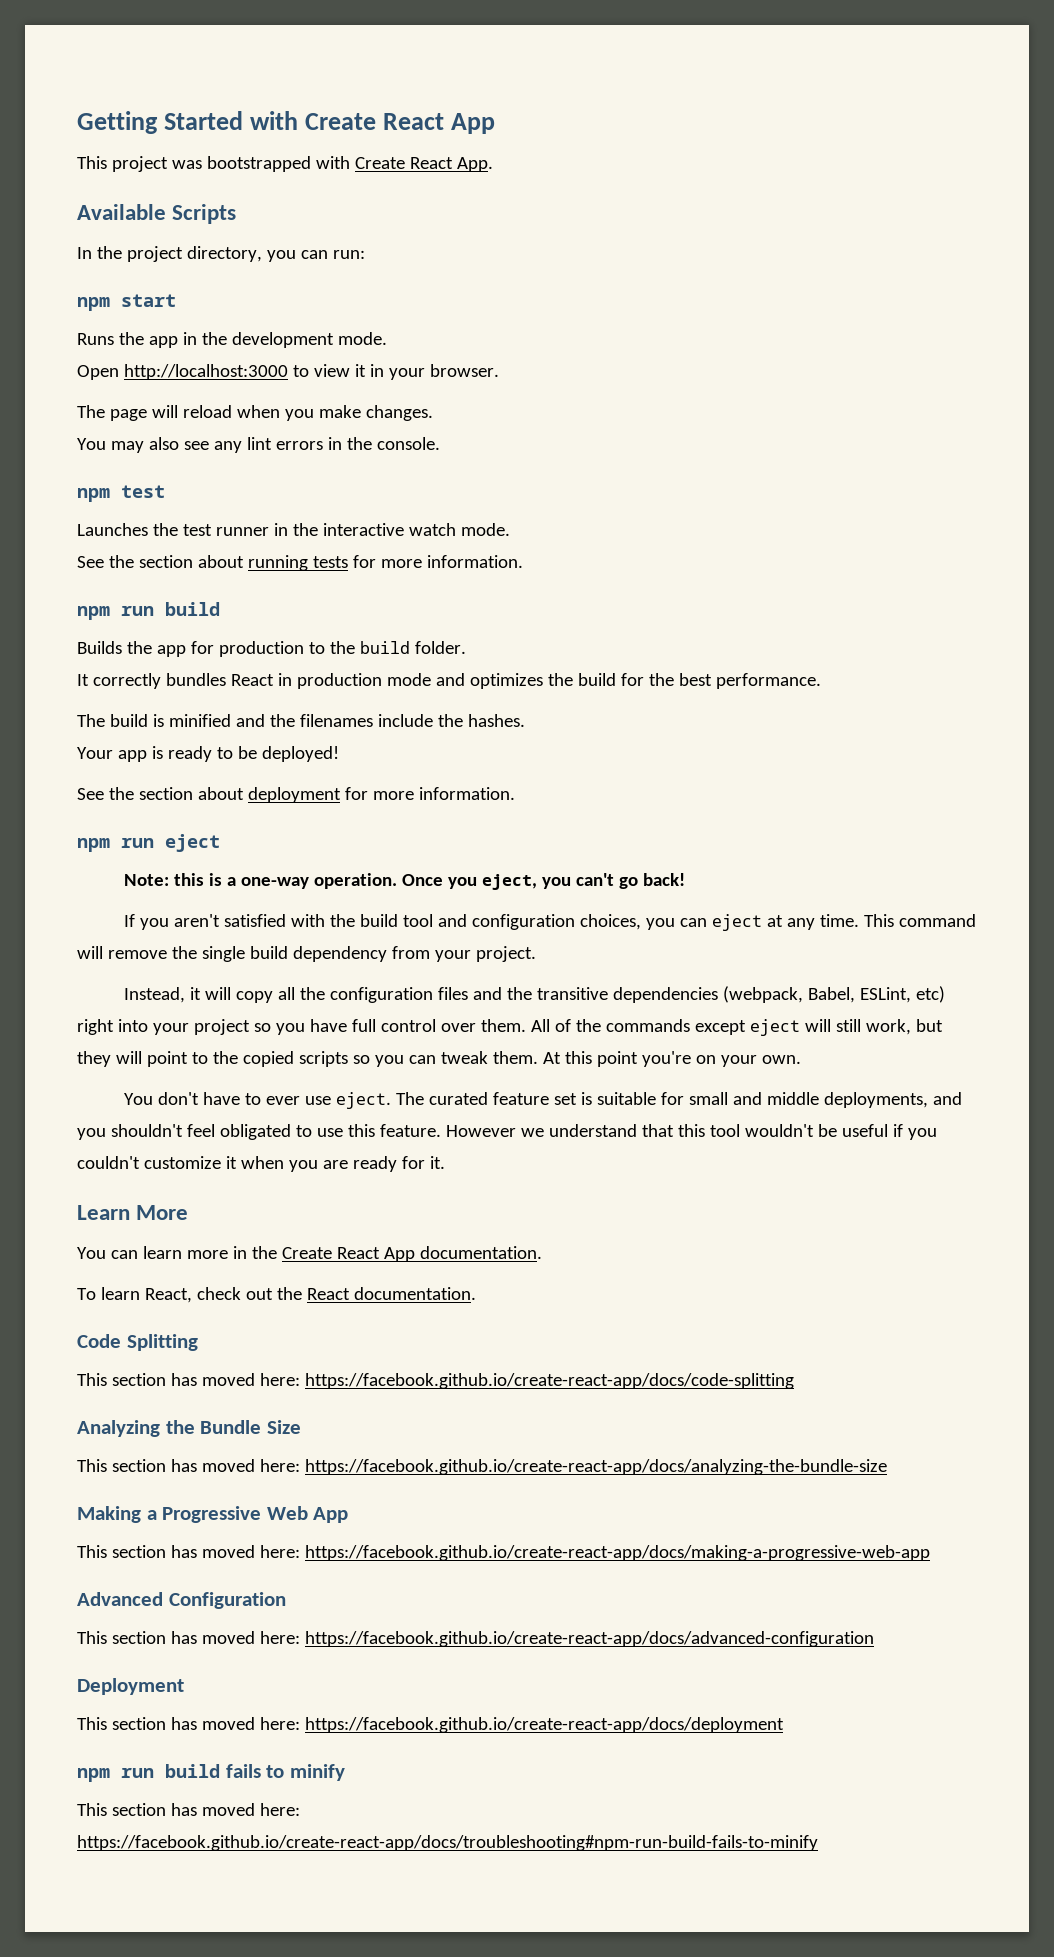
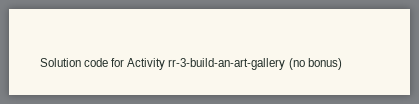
[77,111,496,134] [77,156,493,172] [77,204,237,224] [77,246,365,262] [77,294,176,311] [77,332,387,348] [77,364,499,380] [77,405,433,421] [77,437,440,453] [77,485,165,502] [77,523,510,536] [77,555,523,571] [77,602,220,620] [77,641,466,657] [77,673,821,689] [77,714,525,727] [77,746,339,762] [77,787,515,803] [77,834,220,852] [123,873,685,890] [123,914,976,931] [77,946,536,962] [123,986,945,1003] [77,1019,943,1036] [77,1051,801,1067] [123,1092,962,1109] [77,1124,937,1140] [77,1156,445,1172] [77,1205,189,1220] [77,1246,542,1262] [77,1287,476,1303] [77,1334,198,1351] [77,1373,794,1389] [77,1420,301,1437] [77,1459,887,1475] [77,1506,349,1523] [77,1545,930,1561] [77,1592,286,1609] [77,1631,874,1647] [77,1678,184,1695] [77,1717,784,1733] [77,1764,345,1782] [77,1803,300,1816] [77,1835,818,1851] Getting Started with Create React App // This project was bootstrapped with Create React App. // Available Scripts // In the project directory, you can run: // npm start // Runs the app in the development mode. // Open http://localhost:3000 to view it in your browser. // The page will reload when you make changes. // You may also see any lint errors in the console. // npm test // Launches the test runner in the interactive watch mode. // See the section about running tests for more information. // npm run build // Builds the app for production to the build folder. // It correctly bundles React in production mode and optimizes the build for the best performance. // The build is minified and the filenames include the hashes. // Your app is ready to be deployed! // See the section about deployment for more information. // npm run eject // Note: this is a one-way operation. Once you eject, you can't go back! // If you aren't satisfied with the build tool and configuration choices, you can eject at any time. This command will remove the single build dependency from your project. // Instead, it will copy all the configuration files and the transitive dependencies (webpack, Babel, ESLint, etc) right into your project so you have full control over them. All of the commands except eject will still work, but they will point to the copied scripts so you can tweak them. At this point you're on your own. // You don't have to ever use eject. The curated feature set is suitable for small and middle deployments, and you shouldn't feel obligated to use this feature. However we understand that this tool wouldn't be useful if you couldn't customize it when you are ready for it. // Learn More // You can learn more in the Create React App documentation. // To learn React, check out the React documentation. // Code Splitting // This section has moved here: https://facebook.github.io/create-react-app/docs/code-splitting // Analyzing the Bundle Size // This section has moved here: https://facebook.github.io/create-react-app/docs/analyzing-the-bundle-size // Making a Progressive Web App // This section has moved here: https://facebook.github.io/create-react-app/docs/making-a-progressive-web-app // Advanced Configuration // This section has moved here: https://facebook.github.io/create-react-app/docs/advanced-configuration // Deployment // This section has moved here: https://facebook.github.io/create-react-app/docs/deployment // npm run build fails to minify // This section has moved here: https://facebook.github.io/create-react-app/docs/troubleshooting#npm-run-build-fails-to-minify -> [40,58,342,70] Solution code for Activity rr-3-build-an-art-gallery (no bonus)

